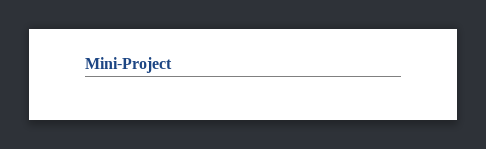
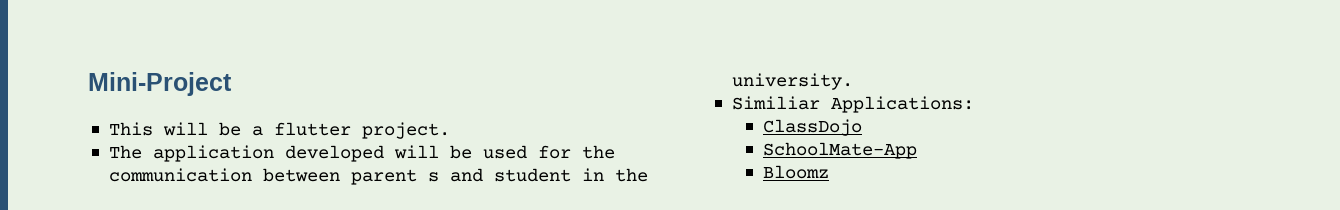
(172, 65) none -> [108,122,450,139] [108,145,615,162] [108,168,648,185] [731,73,853,90] [731,96,974,113] [762,119,862,136] [762,142,917,159] [762,165,829,179] // This will be a flutter project. // The application developed will be used for the communication between parent s and student in the university. // Similiar Applications: // ClassDojo // SchoolMate-App // Bloomz

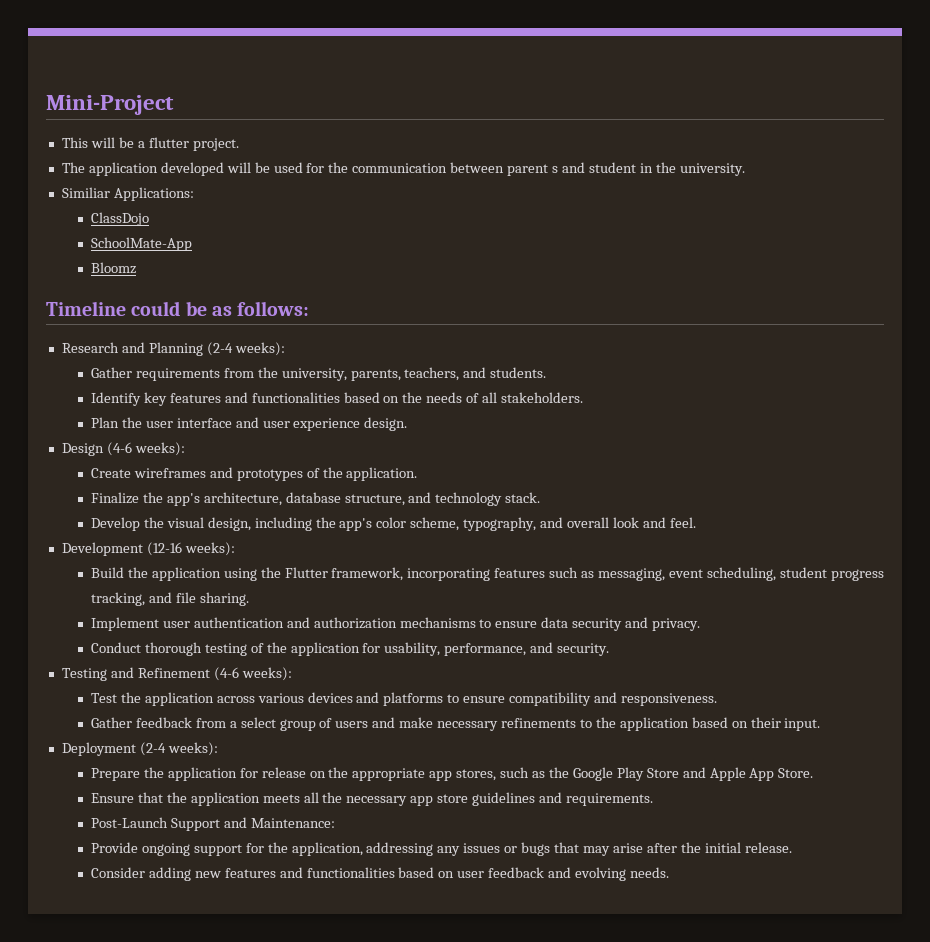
(829, 172) none -> [46,301,310,316] [61,342,285,356] [90,367,547,381] [90,392,584,406] [90,417,408,431] [61,442,185,456] [90,467,418,481] [90,492,541,506] [90,517,696,531] [61,542,235,556] [90,567,884,581] [90,592,249,606] [90,617,701,631] [90,642,610,656] [61,667,292,681] [90,692,717,706] [90,717,821,731] [61,742,218,756] [90,767,814,781] [90,792,653,806] [90,817,335,831] [90,842,792,856] [90,867,669,881] // Timeline could be as follows: // Research and Planning (2-4 weeks): // Gather requirements from the university, parents, teachers, and students. // Identify key features and functionalities based on the needs of all stakeholders. // Plan the user interface and user experience design. // Design (4-6 weeks): // Create wireframes and prototypes of the application. // Finalize the app's architecture, database structure, and technology stack. // Develop the visual design, including the app's color scheme, typography, and overall look and feel. // Development (12-16 weeks): // Build the application using the Flutter framework, incorporating features such as messaging, event scheduling, student progress tracking, and file sharing. // Implement user authentication and authorization mechanisms to ensure data security and privacy. // Conduct thorough testing of the application for usability, performance, and security. // Testing and Refinement (4-6 weeks): // Test the application across various devices and platforms to ensure compatibility and responsiveness. // Gather feedback from a select group of users and make necessary refinements to the application based on their input. // Deployment (2-4 weeks): // Prepare the application for release on the appropriate app stores, such as the Google Play Store and Apple App Store. // Ensure that the application meets all the necessary app store guidelines and requirements. // Post-Launch Support and Maintenance: // Provide ongoing support for the application, addressing any issues or bugs that may arise after the initial release. // Consider adding new features and functionalities based on user feedback and evolving needs.

